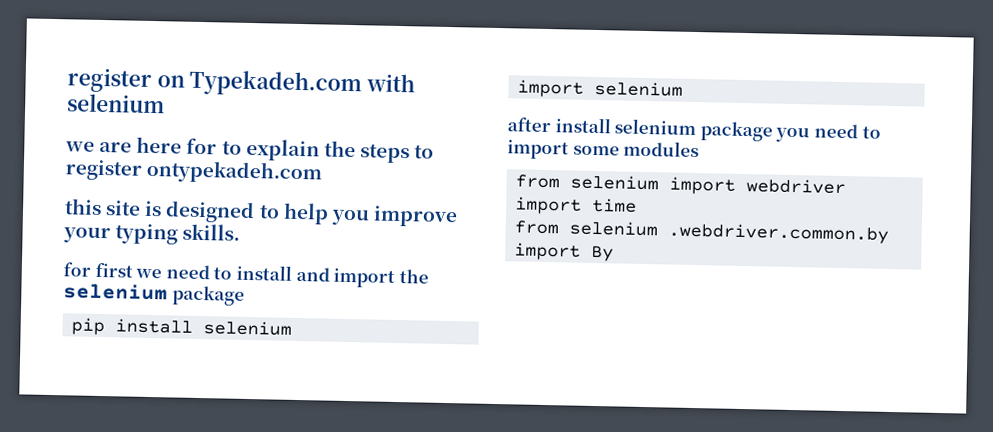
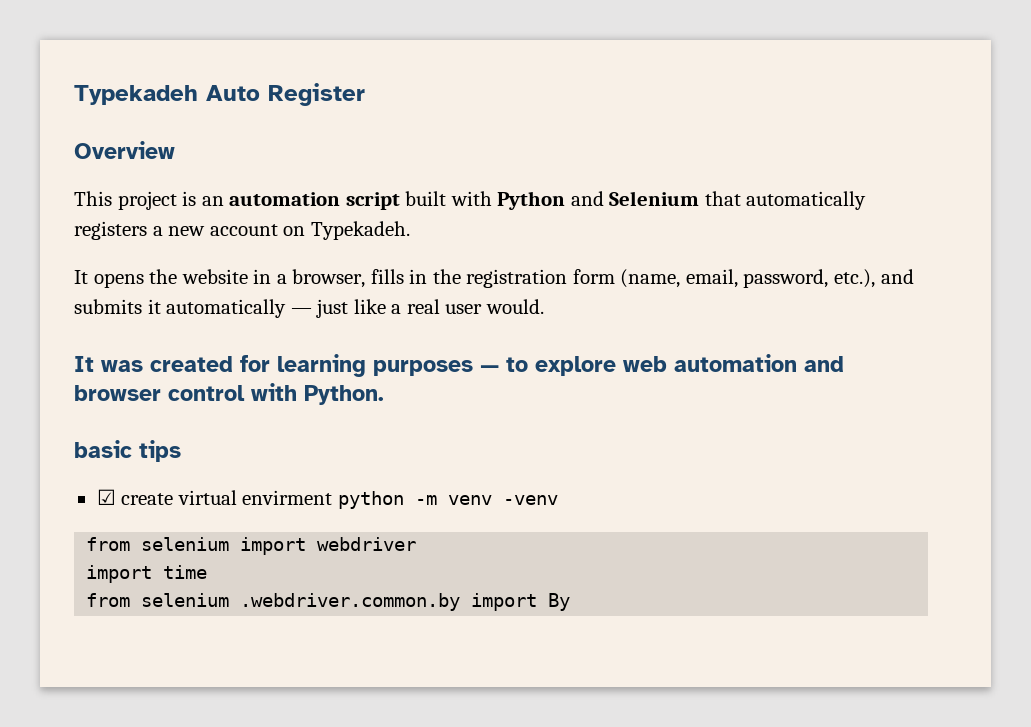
[67,67,416,98] [67,93,165,114] [65,136,435,164] [65,159,324,185] [64,198,458,228] [63,223,241,245] [63,262,429,288] [63,283,245,306] [71,317,292,336] [517,79,683,98] [507,117,881,143] [507,139,700,160] register on Typekadeh.com with selenium // we are here for to explain the steps to register ontypekadeh.com // this site is designed to help you improve your typing skills. // for first we need to install and import the selenium package // pip install selenium // import selenium // after install selenium package you need to import some modules -> [74,83,365,106] [74,141,175,159] [74,191,867,210] [74,221,410,240] [74,269,914,288] [74,299,544,318] [74,354,844,377] [74,383,384,405] [74,440,181,462] [96,489,558,509] Typekadeh Auto Register // Overview // This project is an automation script built with Python and Selenium that automatically registers a new account on Typekadeh. // It opens the website in a browser, fills in the registration form (name, email, password, etc.), and submits it automatically — just like a real user would. // It was created for learning purposes — to explore web automation and browser control with Python. // basic tips // ☑ create virtual envirment python -m venv -venv

